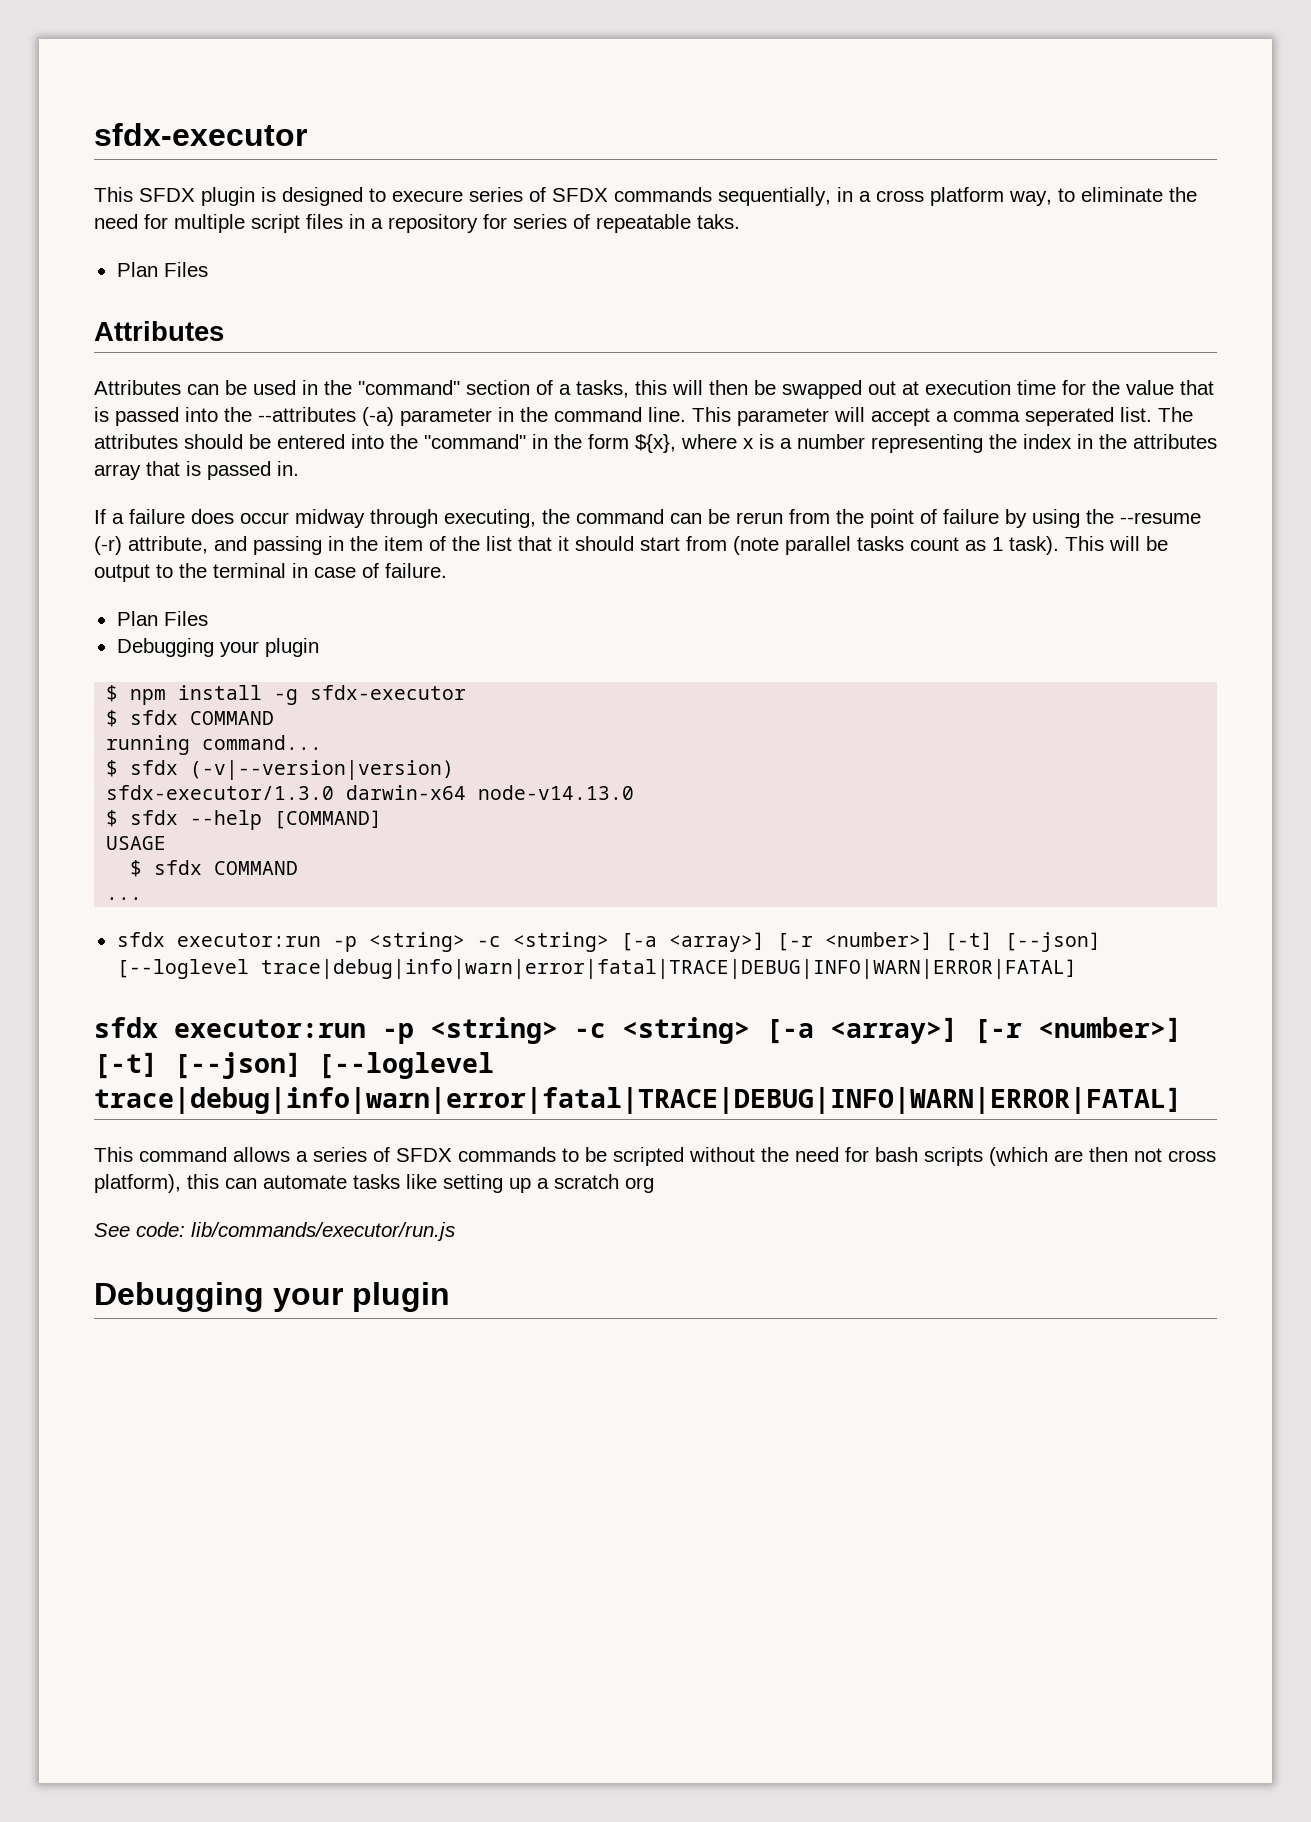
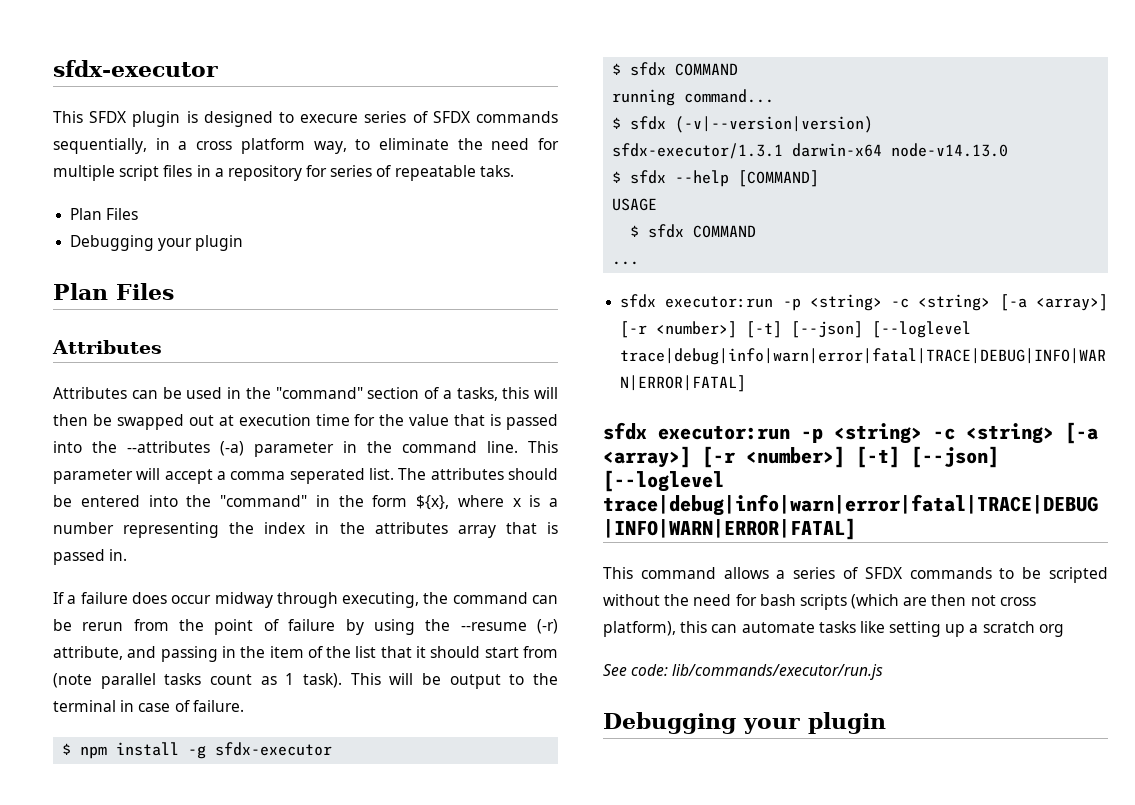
(208, 269) none -> [70,235,244,251] [53,283,174,300] // Debugging your plugin // Plan Files
[116,611,208,626] [116,638,319,657] // Plan Files // Debugging your plugin -> (244, 706) none
[106,785,335,800] sfdx-executor/1.3.0 -> [612,143,784,159] sfdx-executor/1.3.1

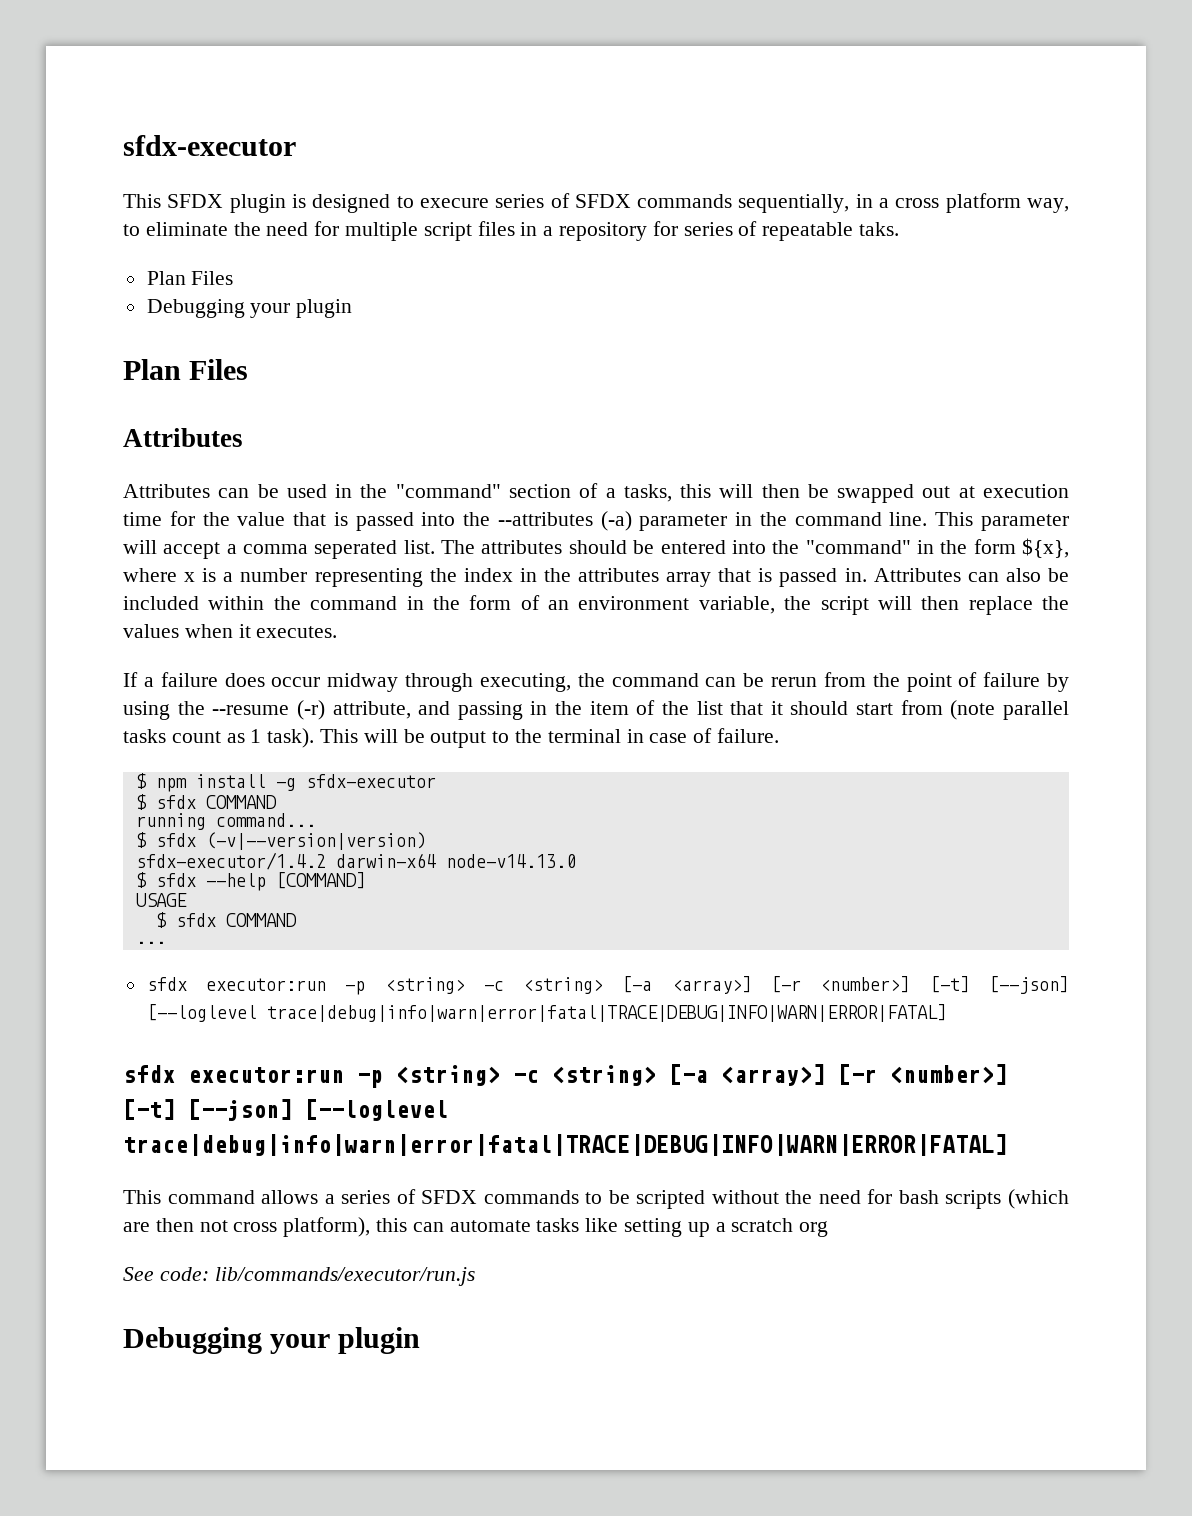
(128, 555) none -> [873,568,1069,582] [123,595,1069,615] [123,624,338,638] Attributes can also be included within the command in the form of an environment variable, the script will then replace the values when it executes.
[612,143,784,159] sfdx-executor/1.3.1 -> [135,852,326,870] sfdx-executor/1.4.2

